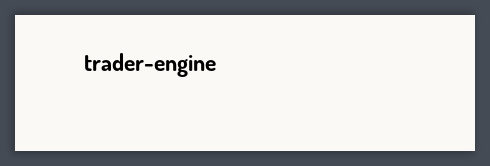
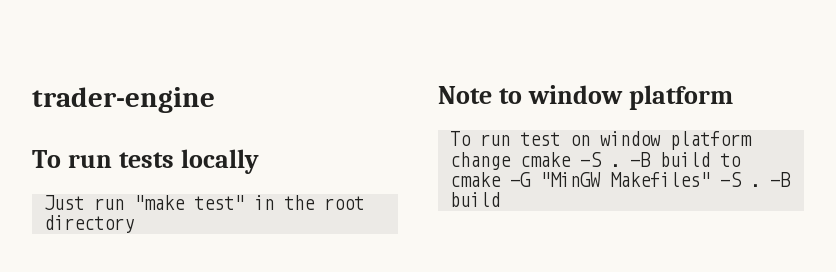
(216, 65) none -> [32,149,260,174] [44,195,365,210] [44,215,135,233] [438,85,734,110] [450,131,753,150] [450,152,742,170] [450,172,792,187] [450,192,501,207] // To run tests locally // Just run "make test" in the root directory // Note to window platform // To run test on window platform change cmake -S . -B build to cmake -G "MinGW Makefiles" -S . -B build

